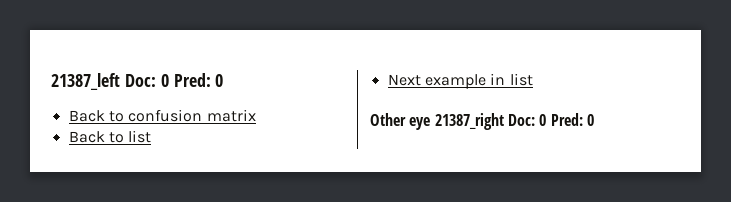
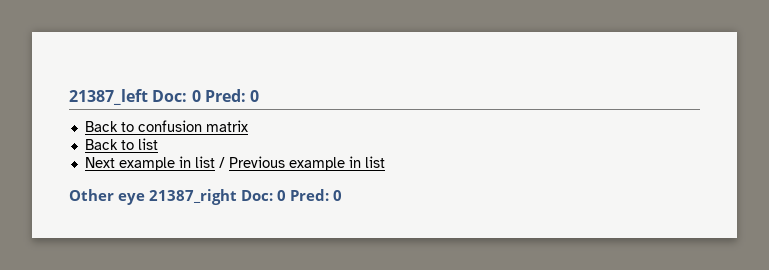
(533, 79) none -> [218,156,385,171] / Previous example in list

